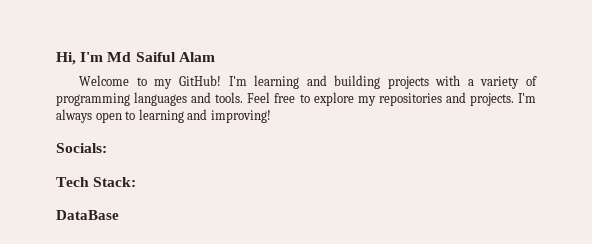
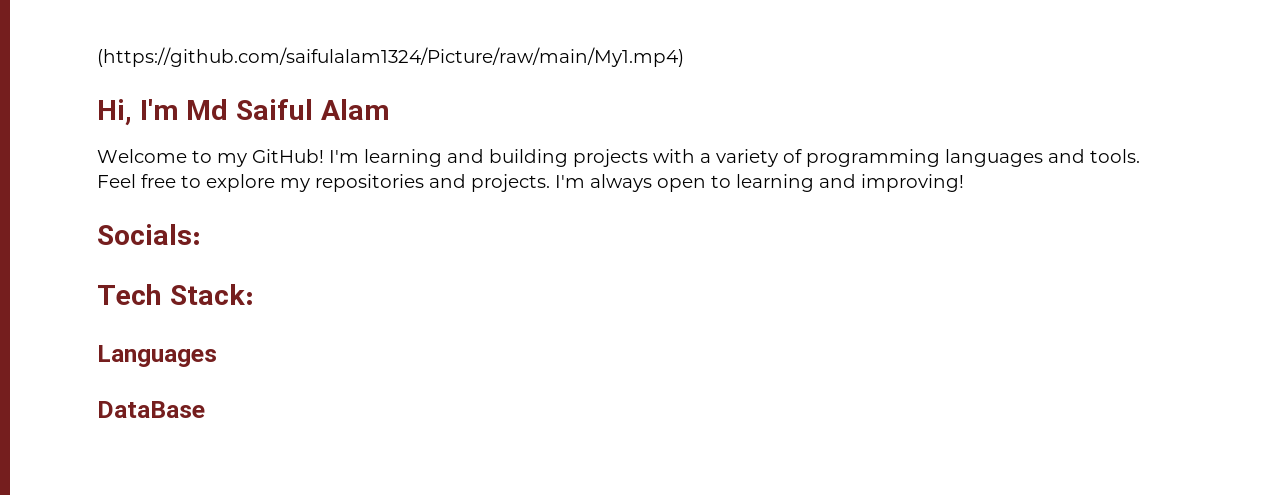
(56, 58) none -> [97,47,684,67] (https://github.com/saifulalam1324/Picture/raw/main/My1.mp4) //
(137, 182) none -> [97,345,217,367] // Languages

